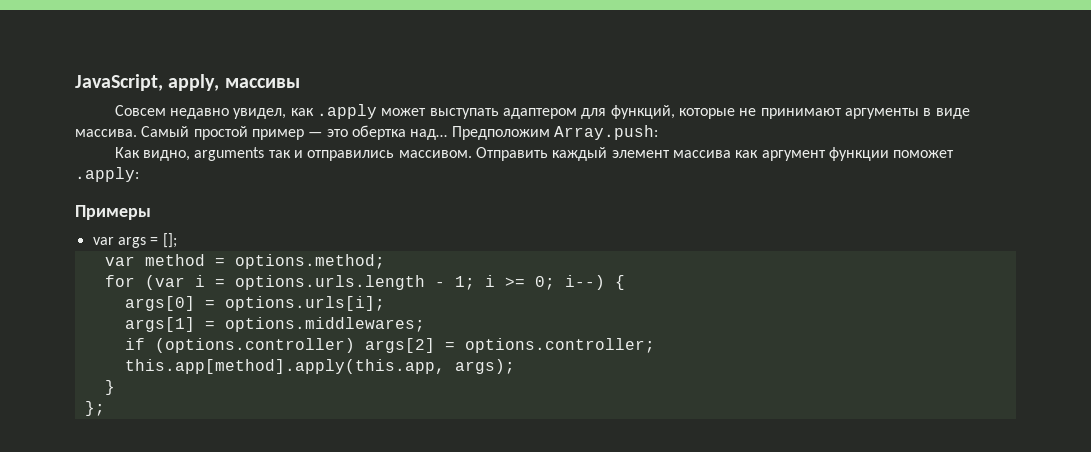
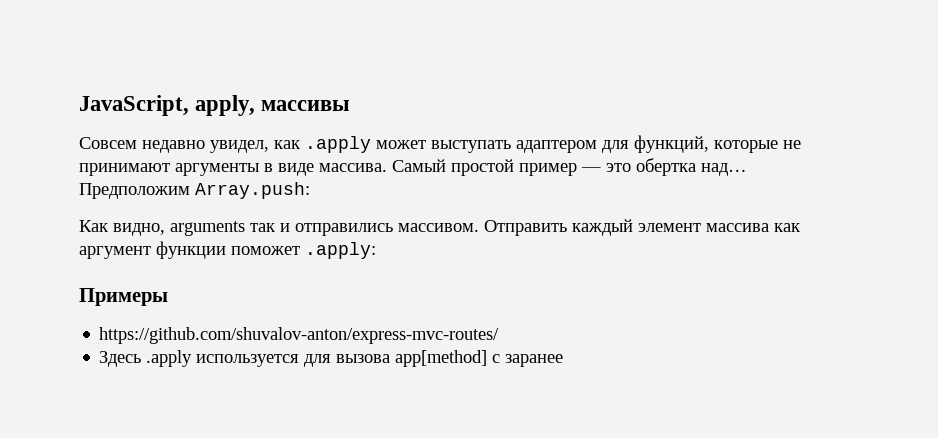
[92,233,177,248] [104,254,385,269] [104,275,625,290] [124,296,385,311] [124,317,425,332] [124,338,655,353] [124,359,515,374] [104,380,115,395] [84,401,105,416] var args = []; // var method = options.method; // for (var i = options.urls.length - 1; i >= 0; i--) { // args[0] = options.urls[i]; // args[1] = options.middlewares; // if (options.controller) args[2] = options.controller; // this.app[method].apply(this.app, args); // } // }; -> [99,327,500,344] [99,350,564,367] https://github.com/shuvalov-anton/express-mvc-routes/ // Здесь .apply используется для вызова app[method] с заранее

